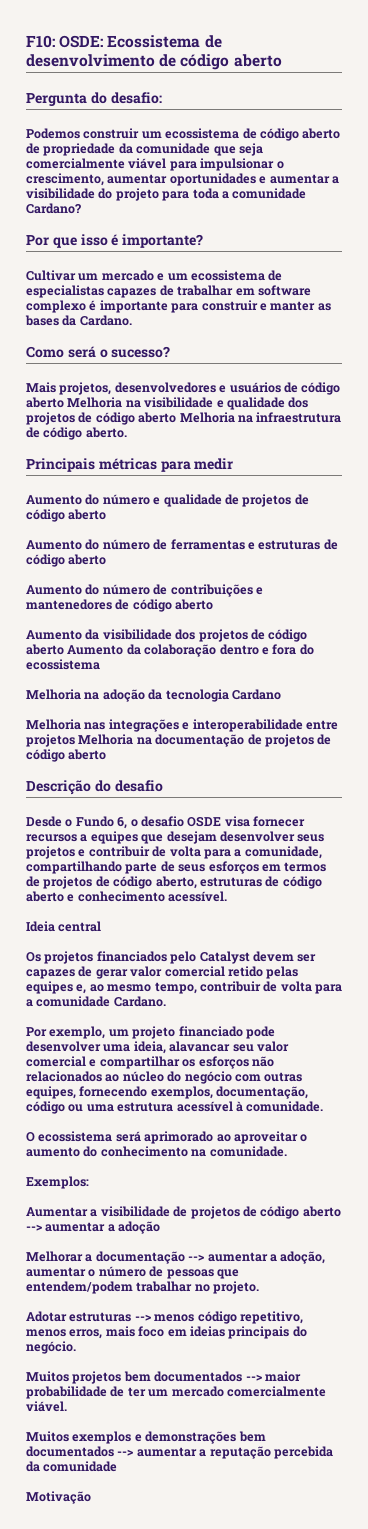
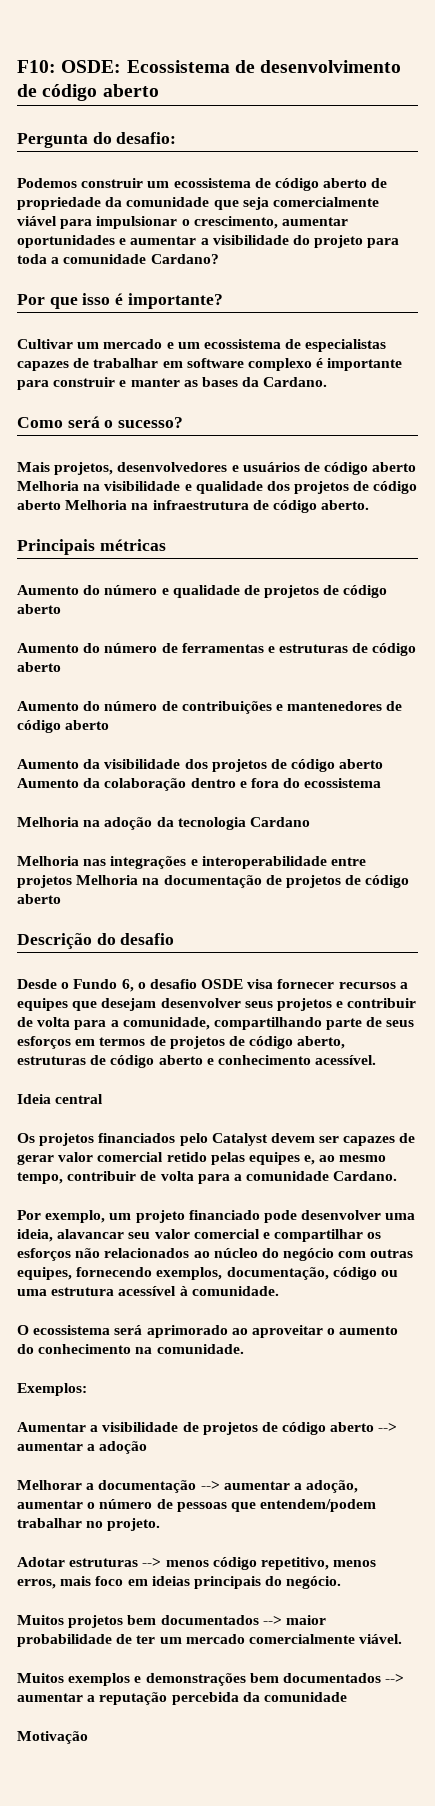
[160,458,234,472] para medir -> (166, 545) none

